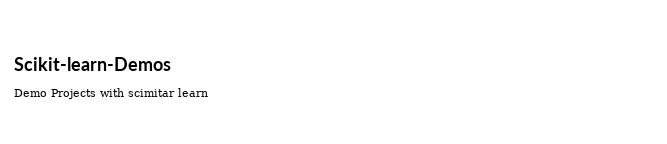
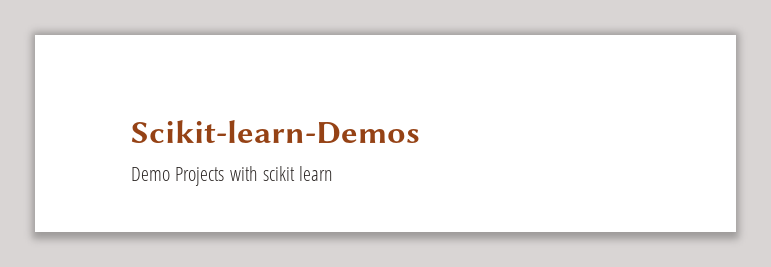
[128,89,175,97] scimitar -> [262,166,295,181] scikit

